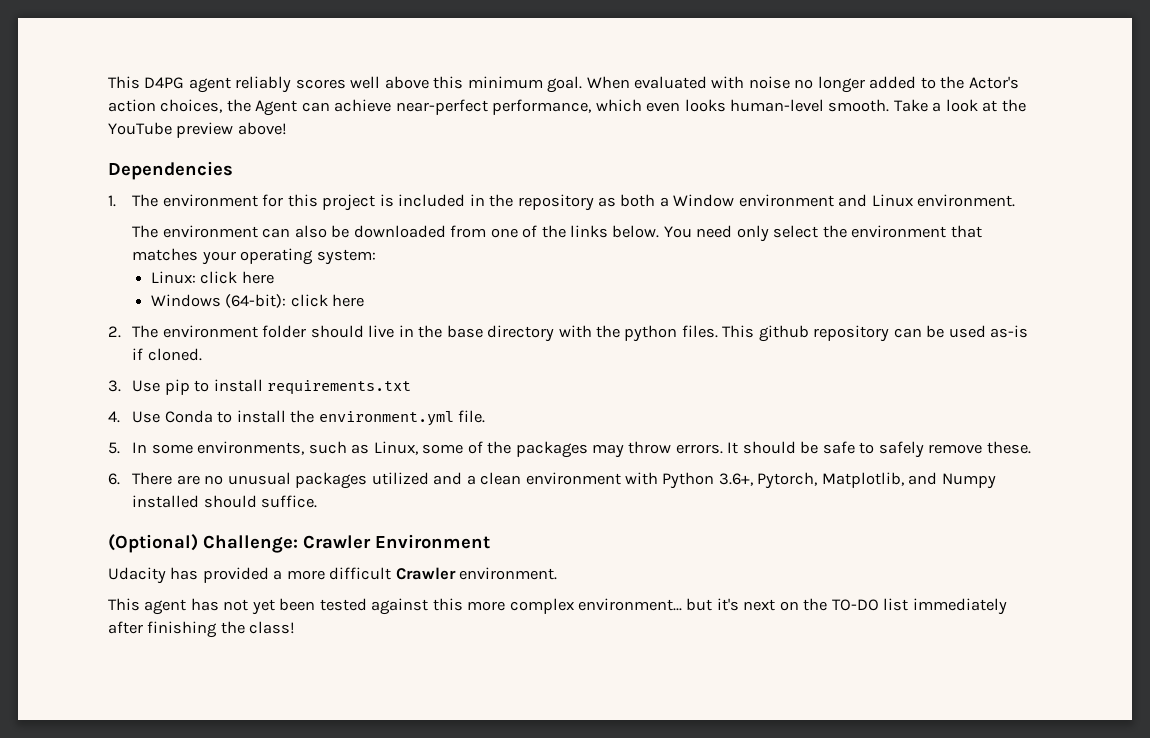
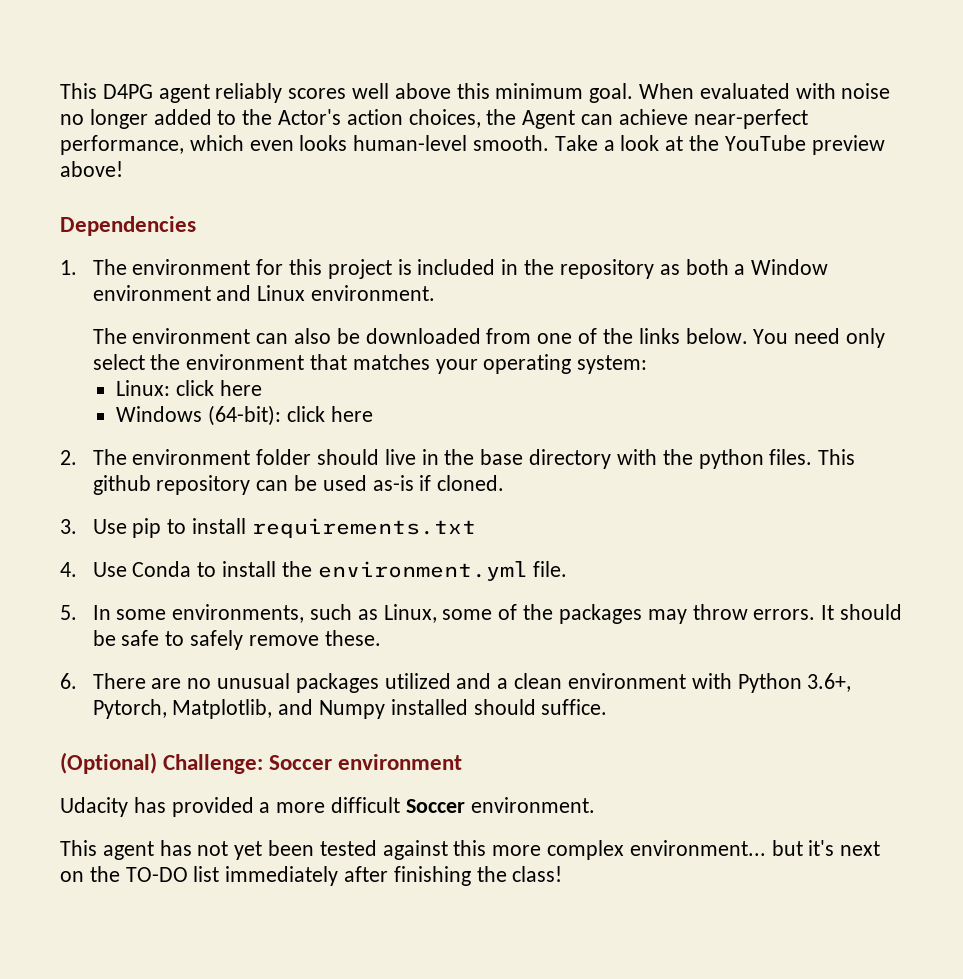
[303,534,490,549] Crawler Environment -> [269,754,463,770] Soccer environment
[395,567,456,580] Crawler -> [405,799,465,813] Soccer

